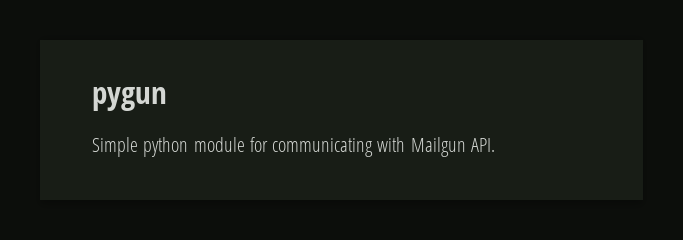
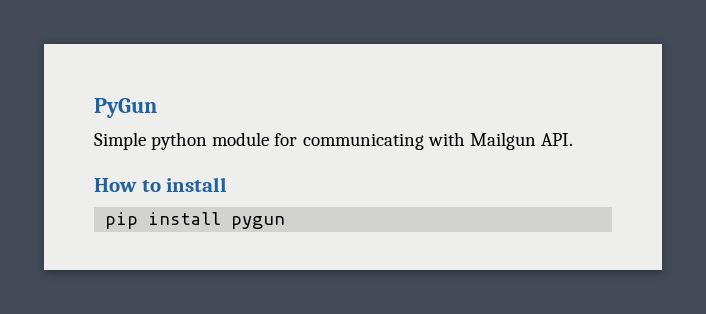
[92,87,167,111] pygun -> [94,98,157,118] PyGun
(495, 145) none -> [94,177,228,192] [105,212,286,229] // How to install // pip install pygun

